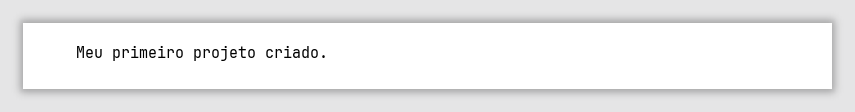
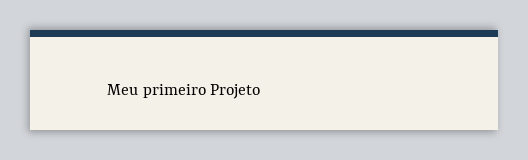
[193,45,328,61] projeto criado. -> [210,84,261,99] Projeto

